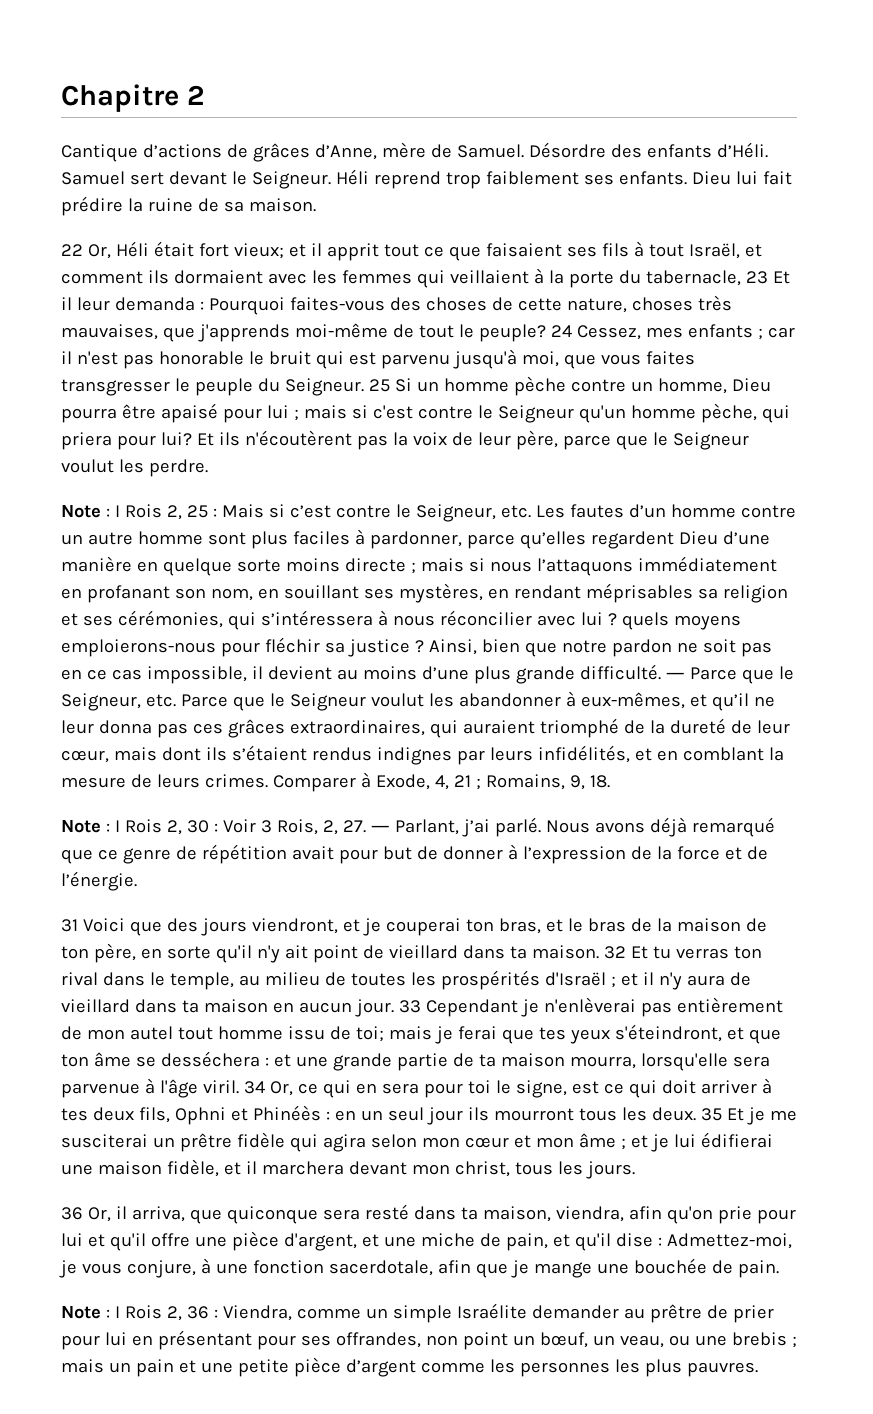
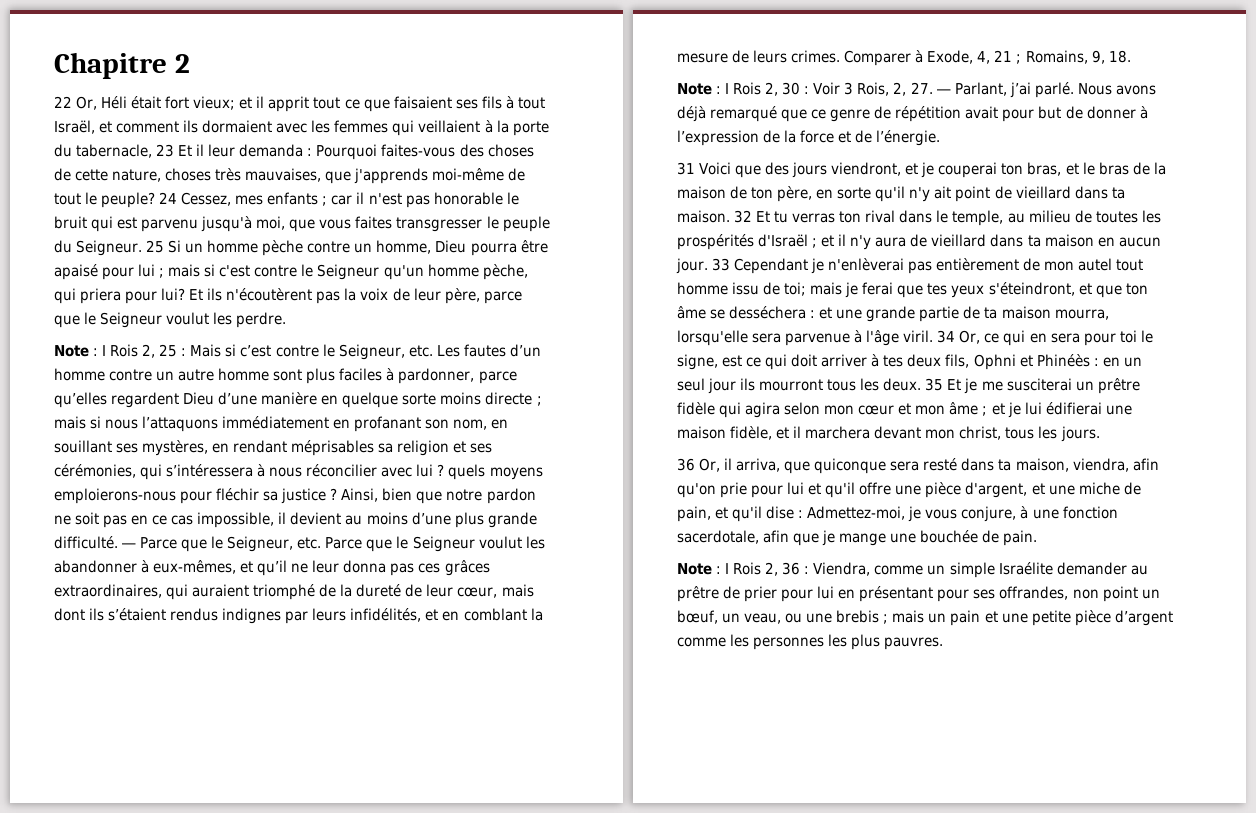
[61,142,768,162] [61,169,792,189] [61,196,316,216] // Cantique d’actions de grâces d’Anne, mère de Samuel. Désordre des enfants d’Héli. Samuel sert devant le Seigneur. Héli reprend trop faiblement ses enfants. Dieu lui fait prédire la ruine de sa maison. -> (190, 63) none

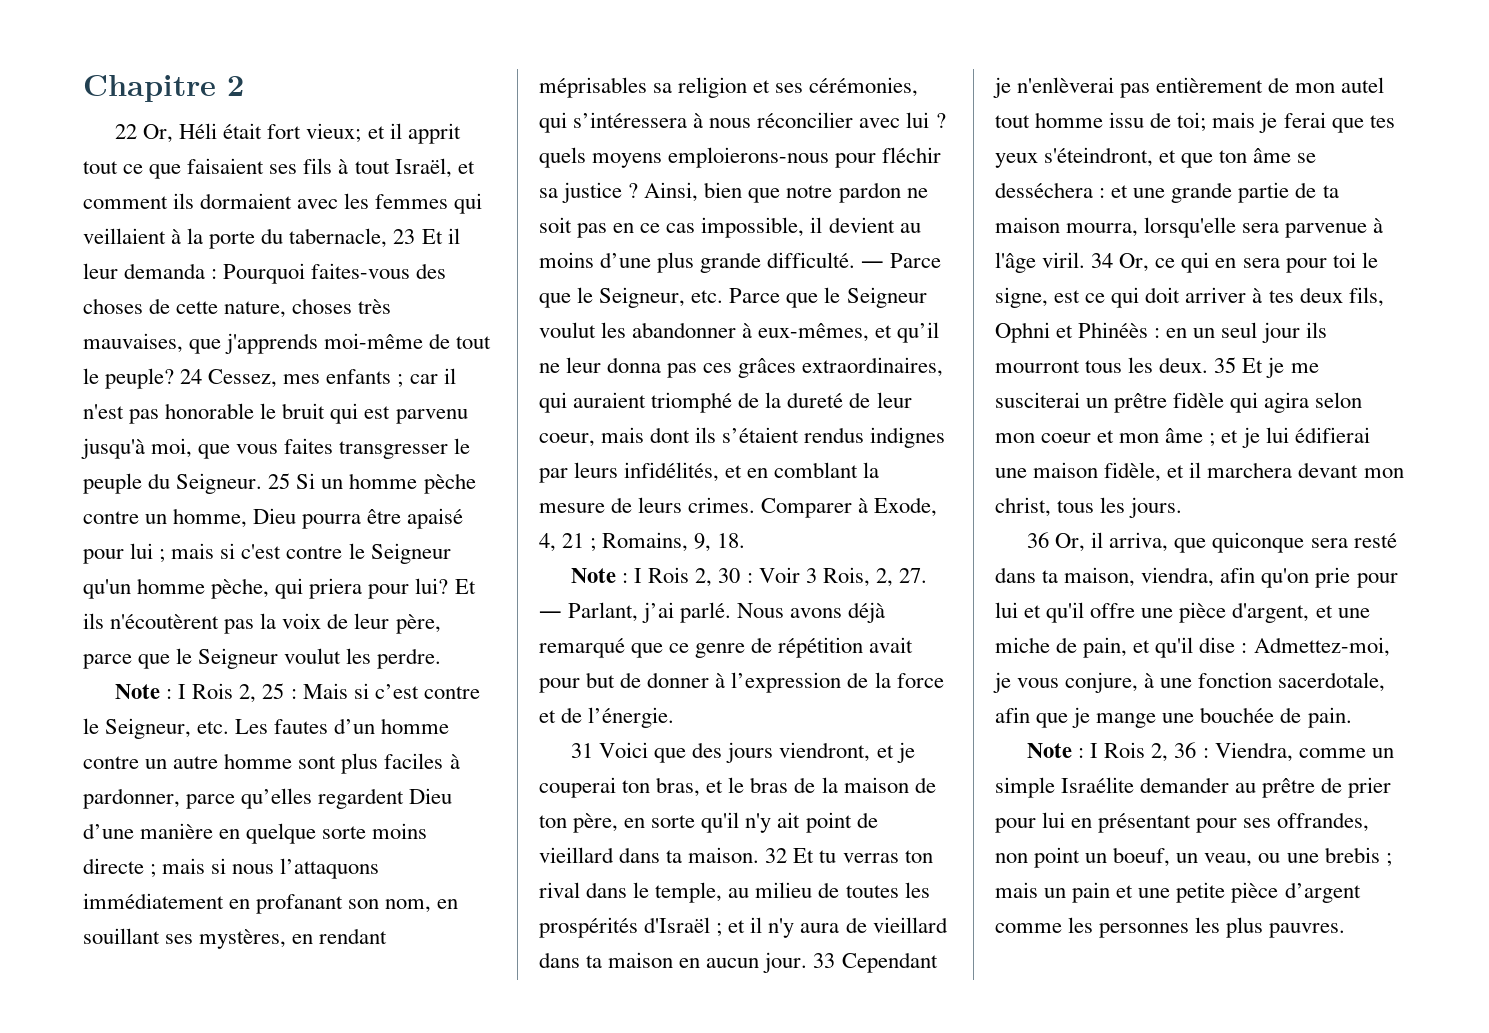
[457,587,498,598] cœur, -> [539,433,595,447] coeur,
[858,405,895,415] cœur -> [1041,433,1092,443] coeur
[677,610,718,624] bœuf, -> [1113,847,1171,867] boeuf,

